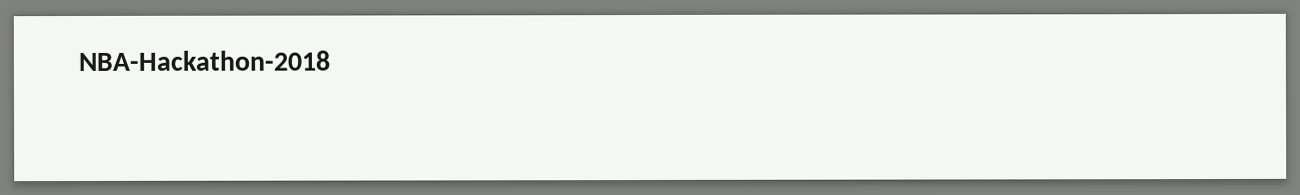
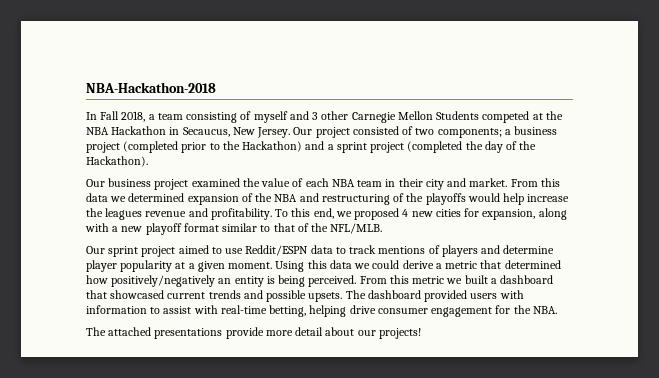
(330, 60) none -> [86,111,563,123] [86,126,558,138] [86,141,537,153] [86,156,148,167] [86,178,560,190] [86,193,570,205] [86,208,567,220] [85,223,383,235] [86,245,555,257] [86,260,561,272] [86,275,554,287] [86,290,524,302] [86,305,557,317] [86,327,421,339] // In Fall 2018, a team consisting of myself and 3 other Carnegie Mellon Students competed at the NBA Hackathon in Secaucus, New Jersey. Our project consisted of two components; a business project (completed prior to the Hackathon) and a sprint project (completed the day of the Hackathon). // Our business project examined the value of each NBA team in their city and market. From this data we determined expansion of the NBA and restructuring of the playoffs would help increase the leagues revenue and profitability. To this end, we proposed 4 new cities for expansion, along with a new playoff format similar to that of the NFL/MLB. // Our sprint project aimed to use Reddit/ESPN data to track mentions of players and determine player popularity at a given moment. Using this data we could derive a metric that determined how positively/negatively an entity is being perceived. From this metric we built a dashboard that showcased current trends and possible upsets. The dashboard provided users with information to assist with real-time betting, helping drive consumer engagement for the NBA. // The attached presentations provide more detail about our projects!

